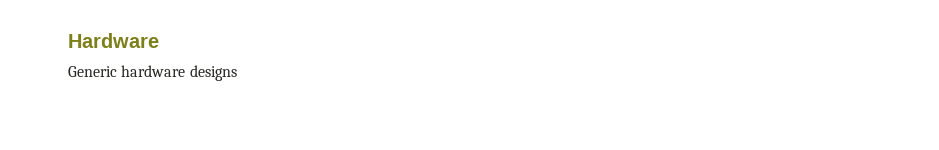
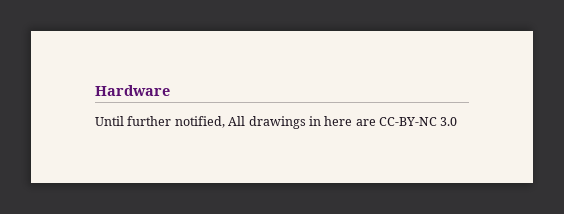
[68,65,237,81] Generic hardware designs -> [95,116,458,129] Until further notified, All drawings in here are CC-BY-NC 3.0

